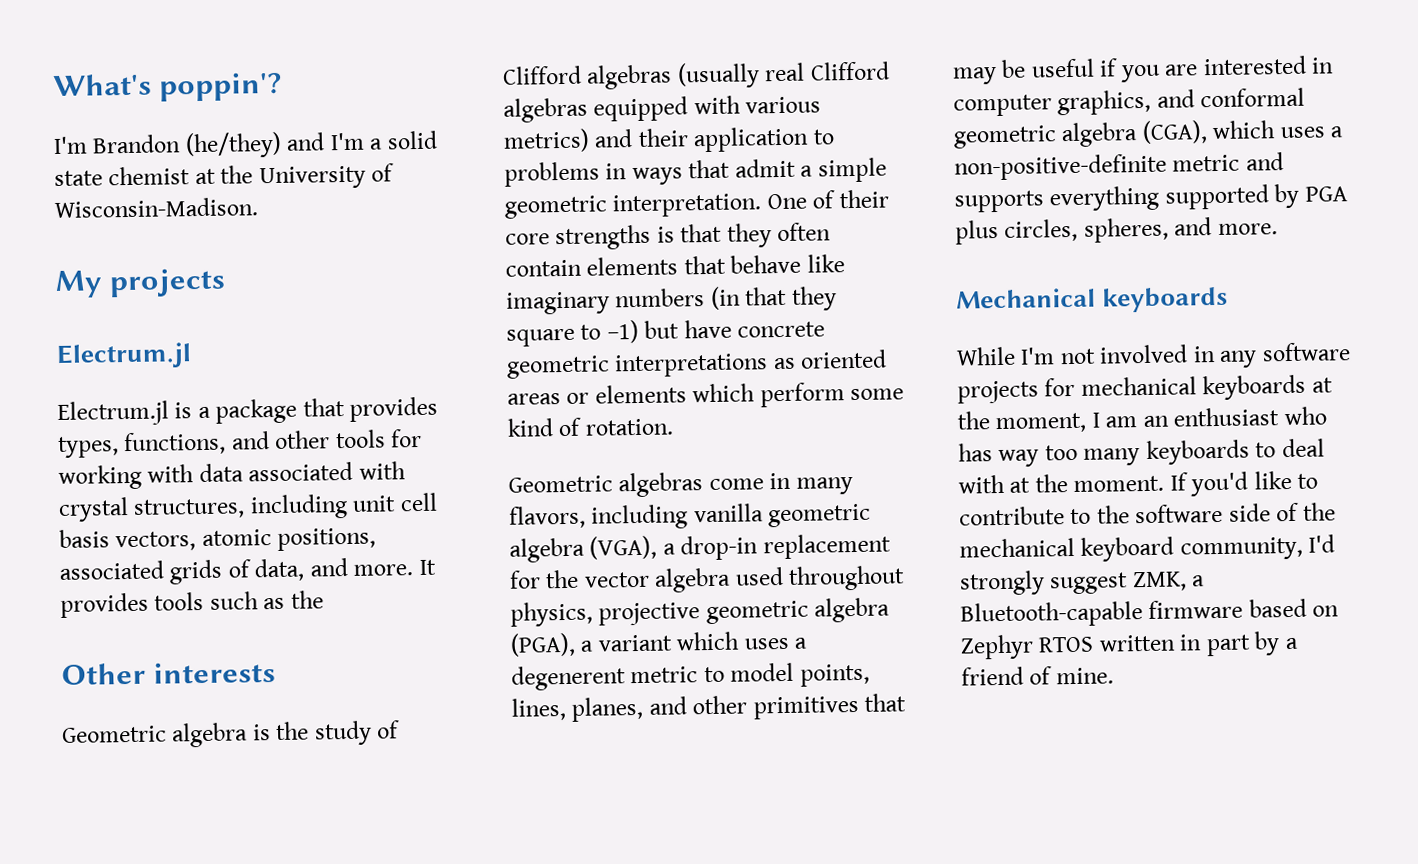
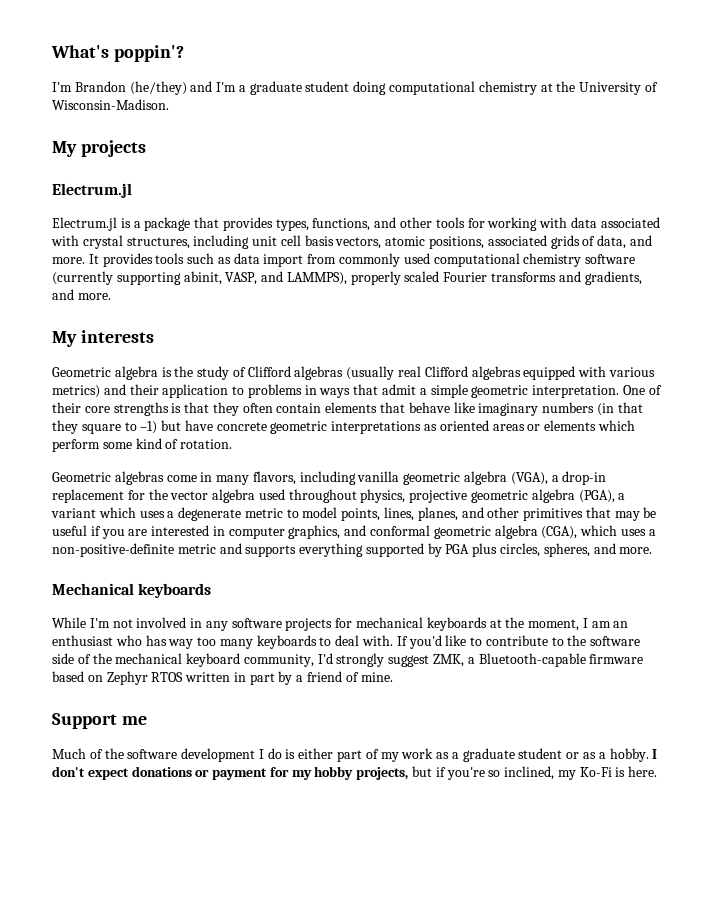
[386,130,438,150] [54,166,191,187] solid state chemist -> [249,81,537,95] graduate student doing computational chemistry
[290,590,324,609] [61,662,146,685] the // Other -> [233,253,636,267] [52,271,642,285] [52,289,111,300] [52,331,77,347] data import from commonly used computational chemistry software (currently supporting abinit, VASP, and LAMMPS), properly scaled Fourier transforms and gradients, and more. // My
[511,665,626,691] degenerent -> [178,507,242,521] degenerate
[958,474,1165,494] with at the moment. -> [362,635,394,646] with.
(1114, 676) none -> [52,713,147,729] [52,748,658,762] [52,766,658,780] // Support me // Much of the software development I do is either part of my work as a graduate student or as a hobby. I don't expect donations or payment for my hobby projects, but if you're so inclined, my Ko-Fi is here.

